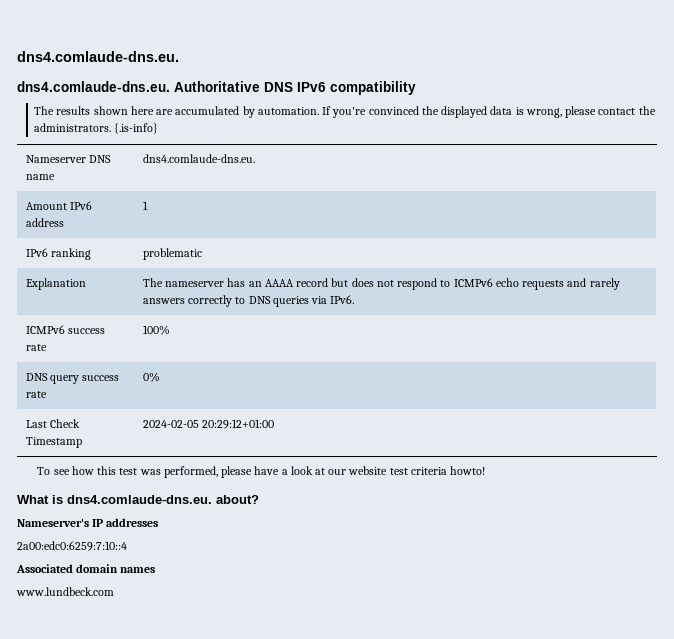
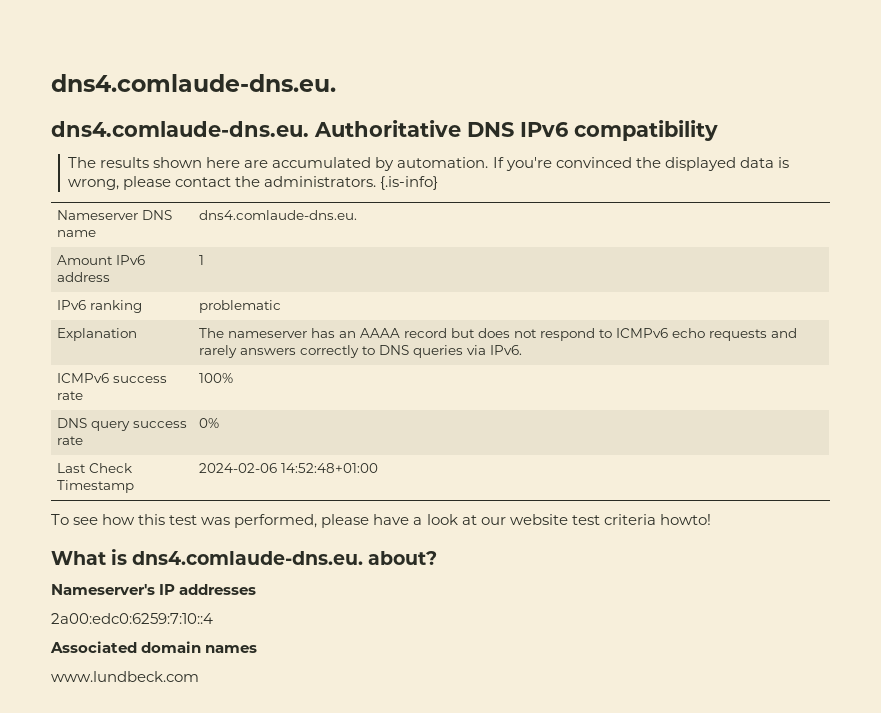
[143,419,275,429] 2024-02-05 20:29:12+01:00 -> [199,463,379,473] 2024-02-06 14:52:48+01:00

